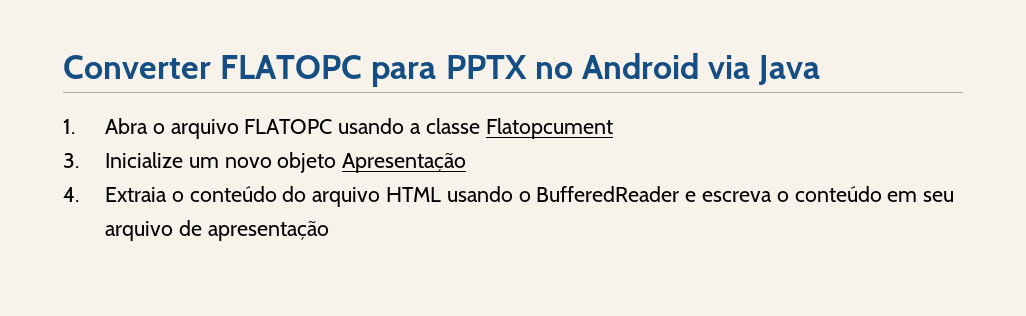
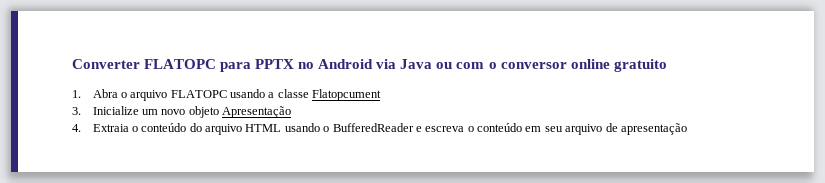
(821, 70) none -> [436,59,667,72] ou com o conversor online gratuito

